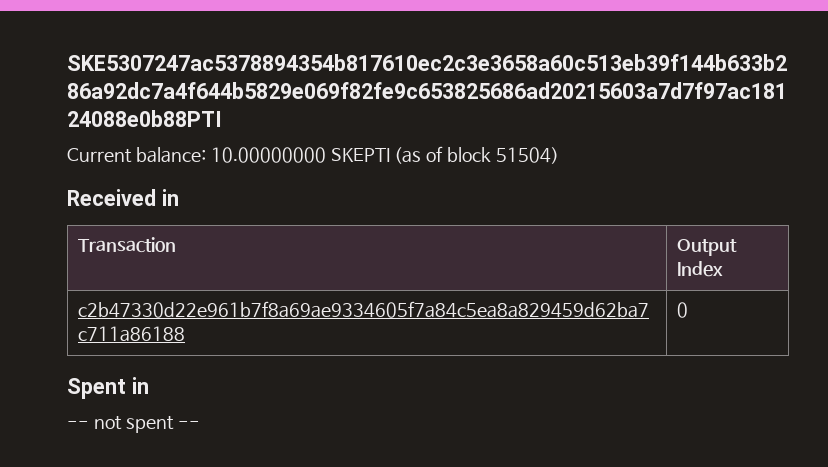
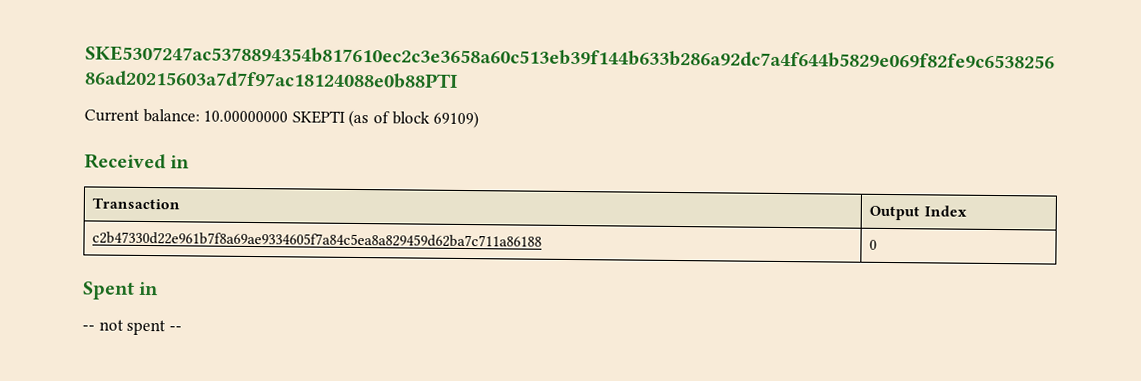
[495,147,559,164] 51504) -> [433,110,480,129] 69109)

